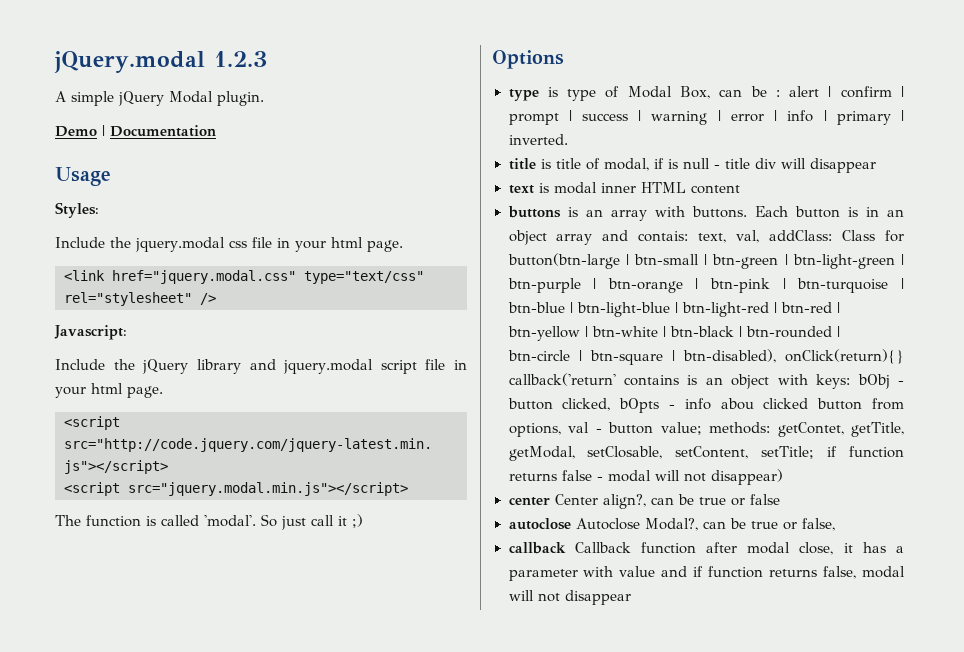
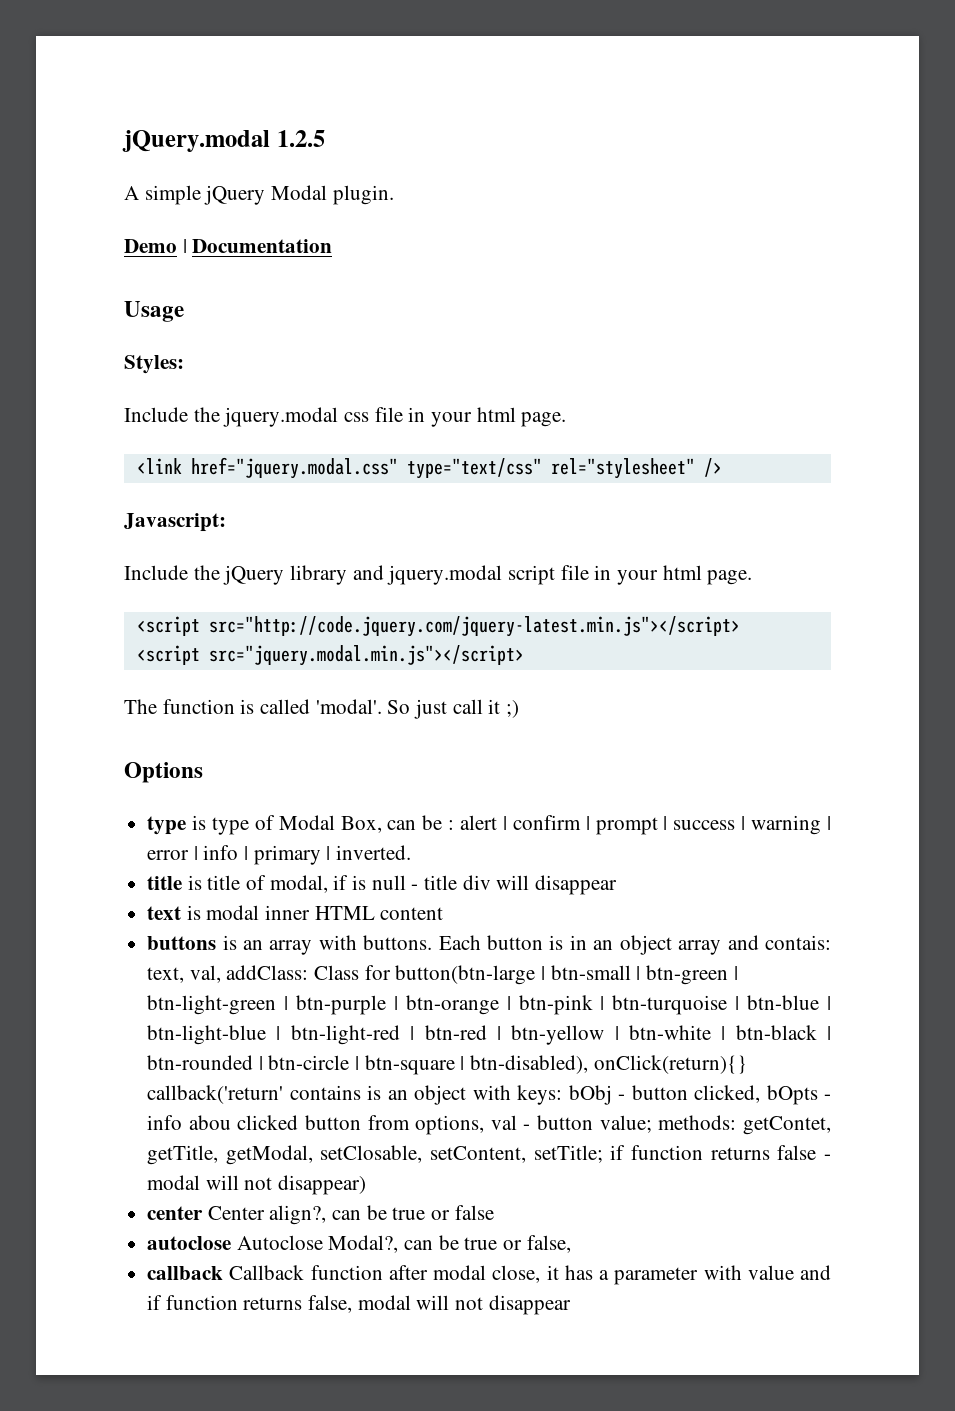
[213,51,267,67] 1.2.3 -> [276,130,325,147] 1.2.5

